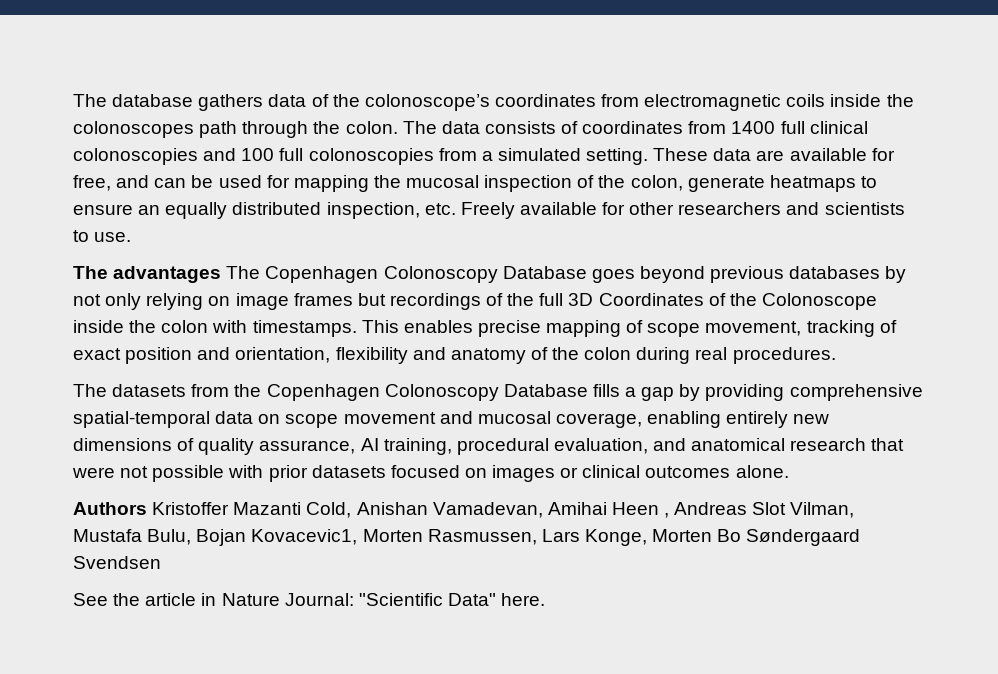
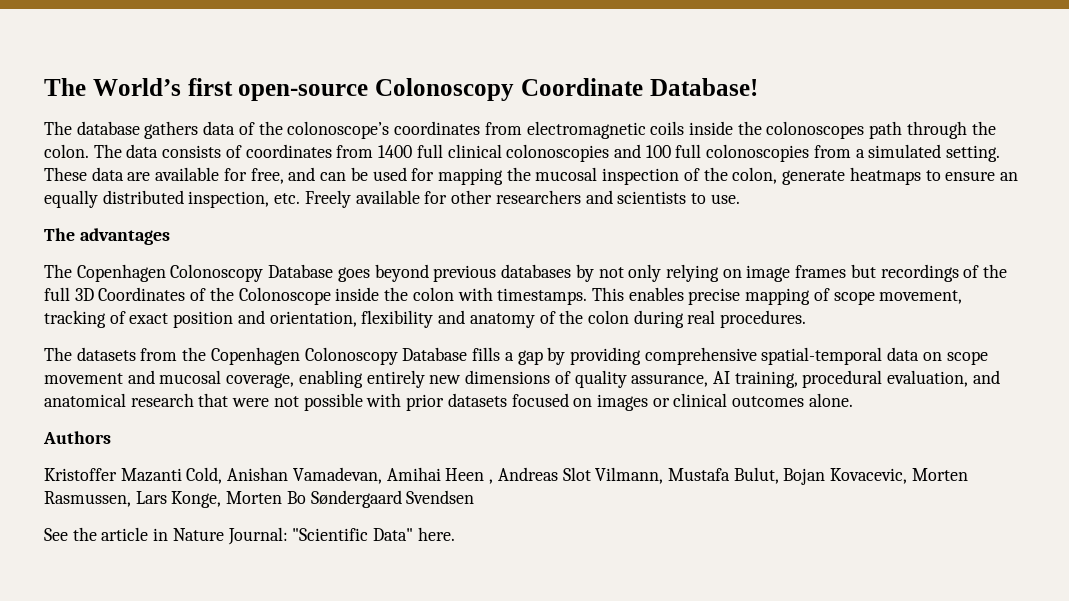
[73,94,107,107] The -> [44,78,758,101] [44,121,72,135] The World’s first open-source Colonoscopy Coordinate Database! // The
(222, 274) none -> (170, 236) //
(147, 508) none -> (111, 437) //
[790,502,855,518] [73,529,358,546] Vilman, Mustafa Bulu, Bojan Kovacevic1, -> [595,467,908,485] Vilmann, Mustafa Bulut, Bojan Kovacevic,

